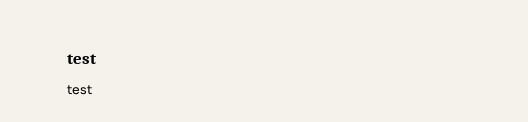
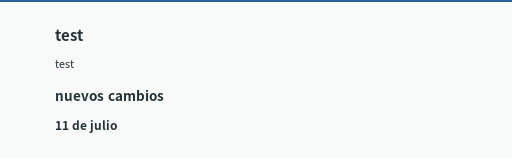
(92, 90) none -> [55,89,164,101] [55,120,119,133] // nuevos cambios // 11 de julio

